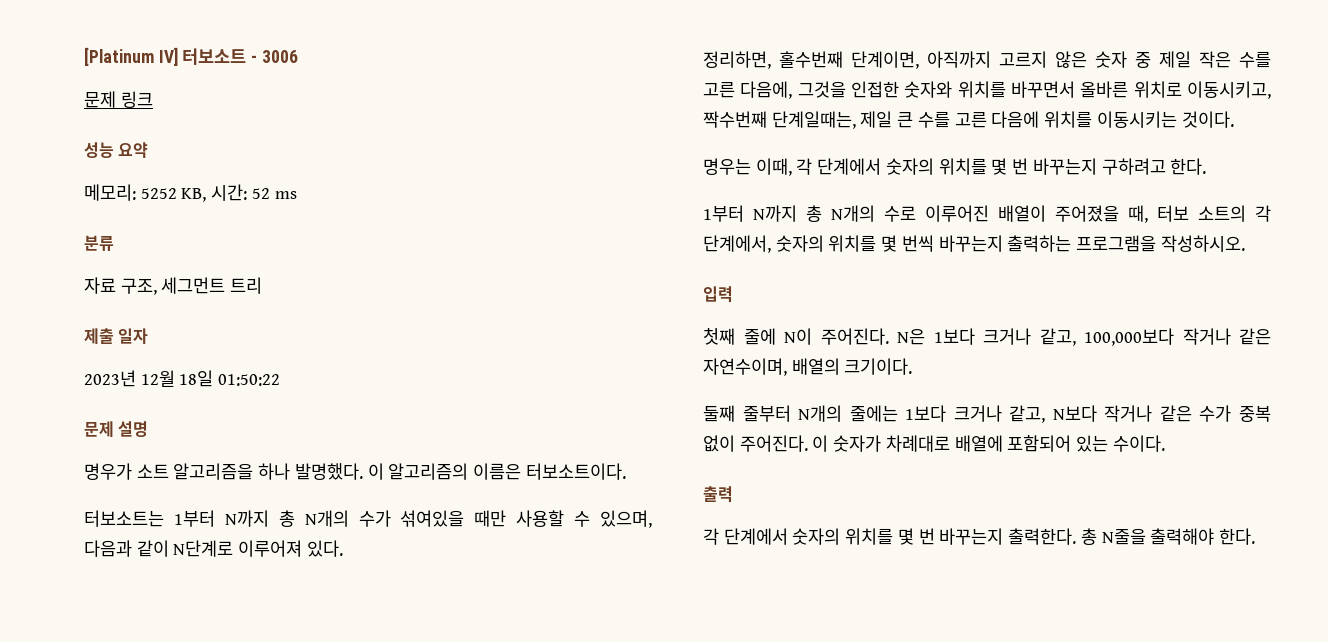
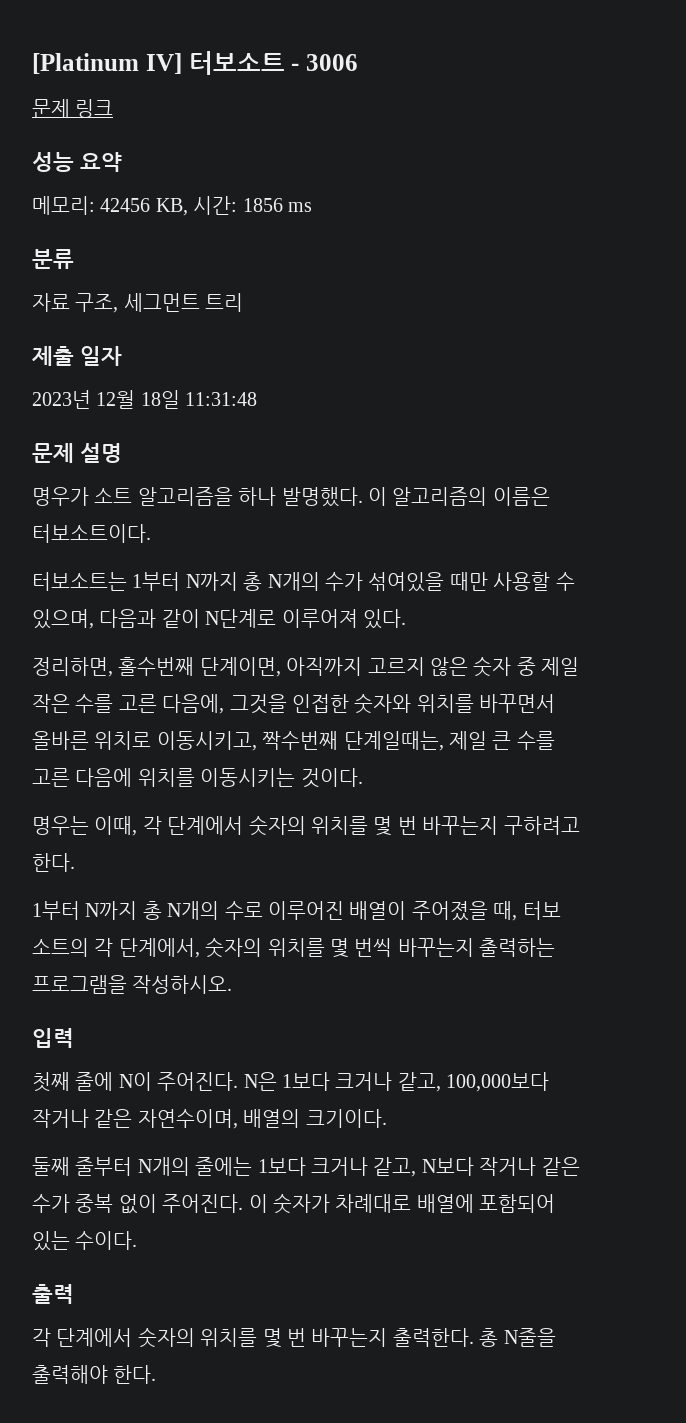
[140,188,177,199] 5252 -> [100,198,151,212] 42456
[251,188,270,199] 52 -> [242,198,283,212] 1856
[218,374,281,386] 01:50:22 -> [185,392,258,406] 11:31:48

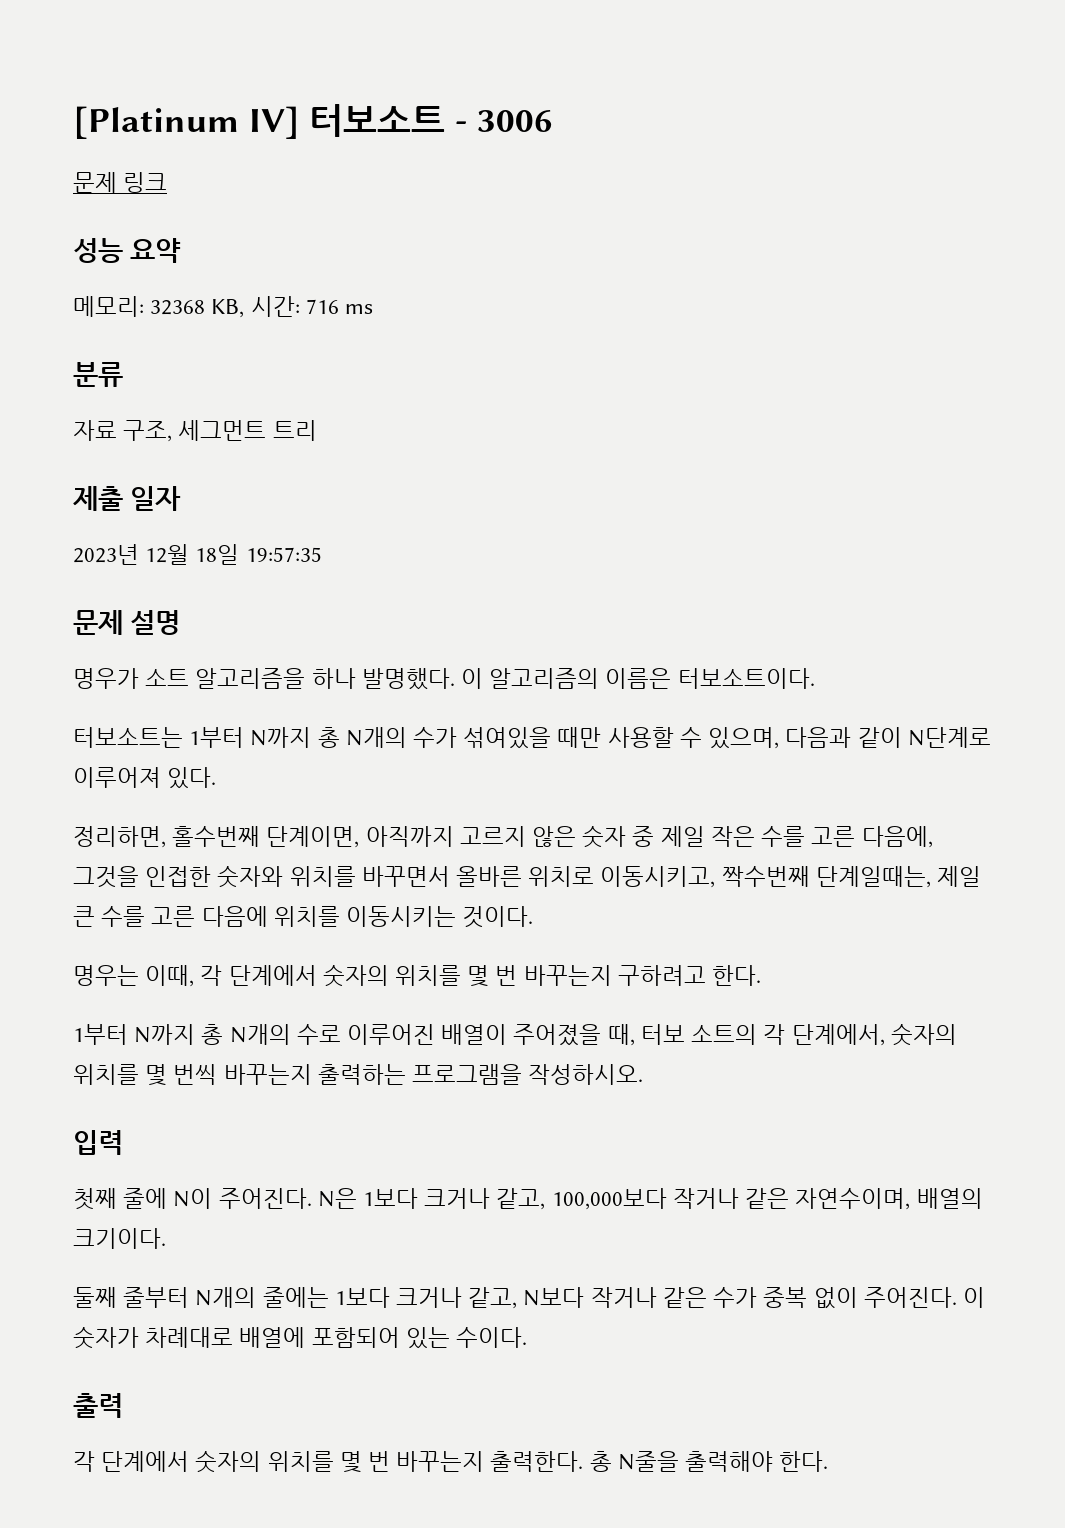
[100,198,151,212] 42456 -> [150,300,206,315] 32368
[242,198,283,212] 1856 -> [305,299,339,314] 716
[185,392,258,406] 11:31:48 -> [245,547,322,562] 19:57:35

